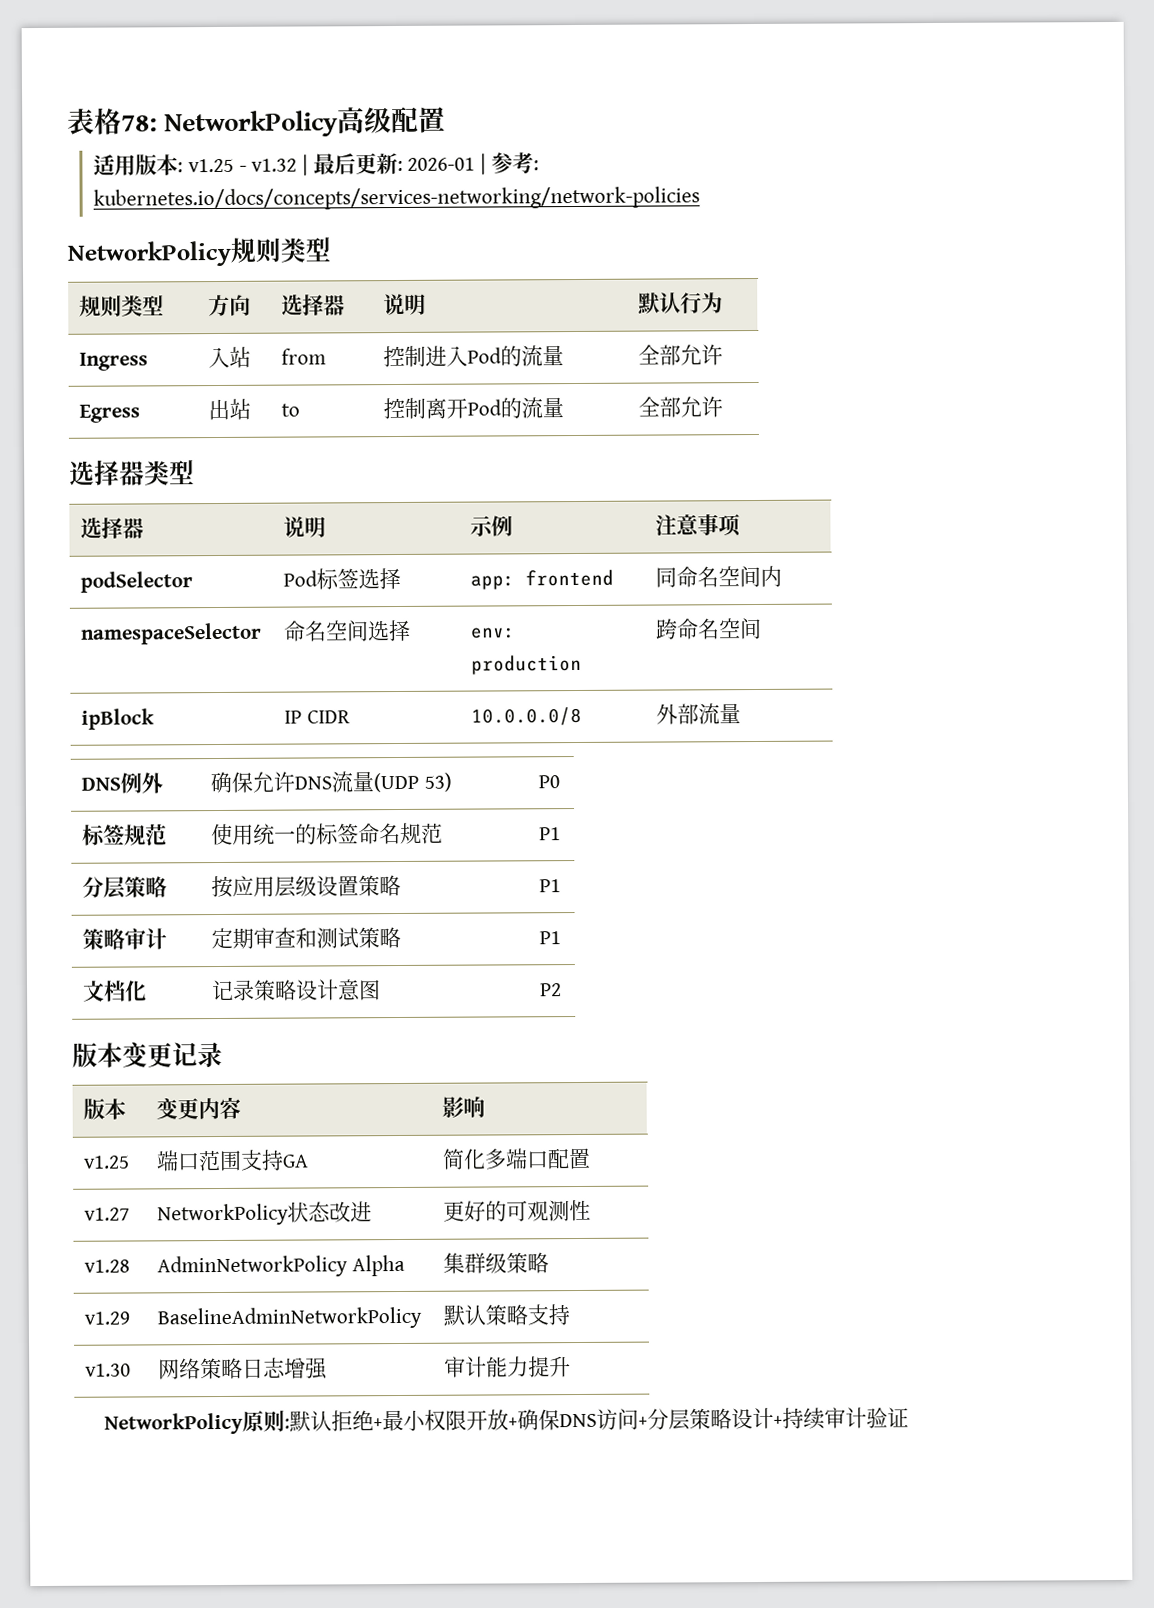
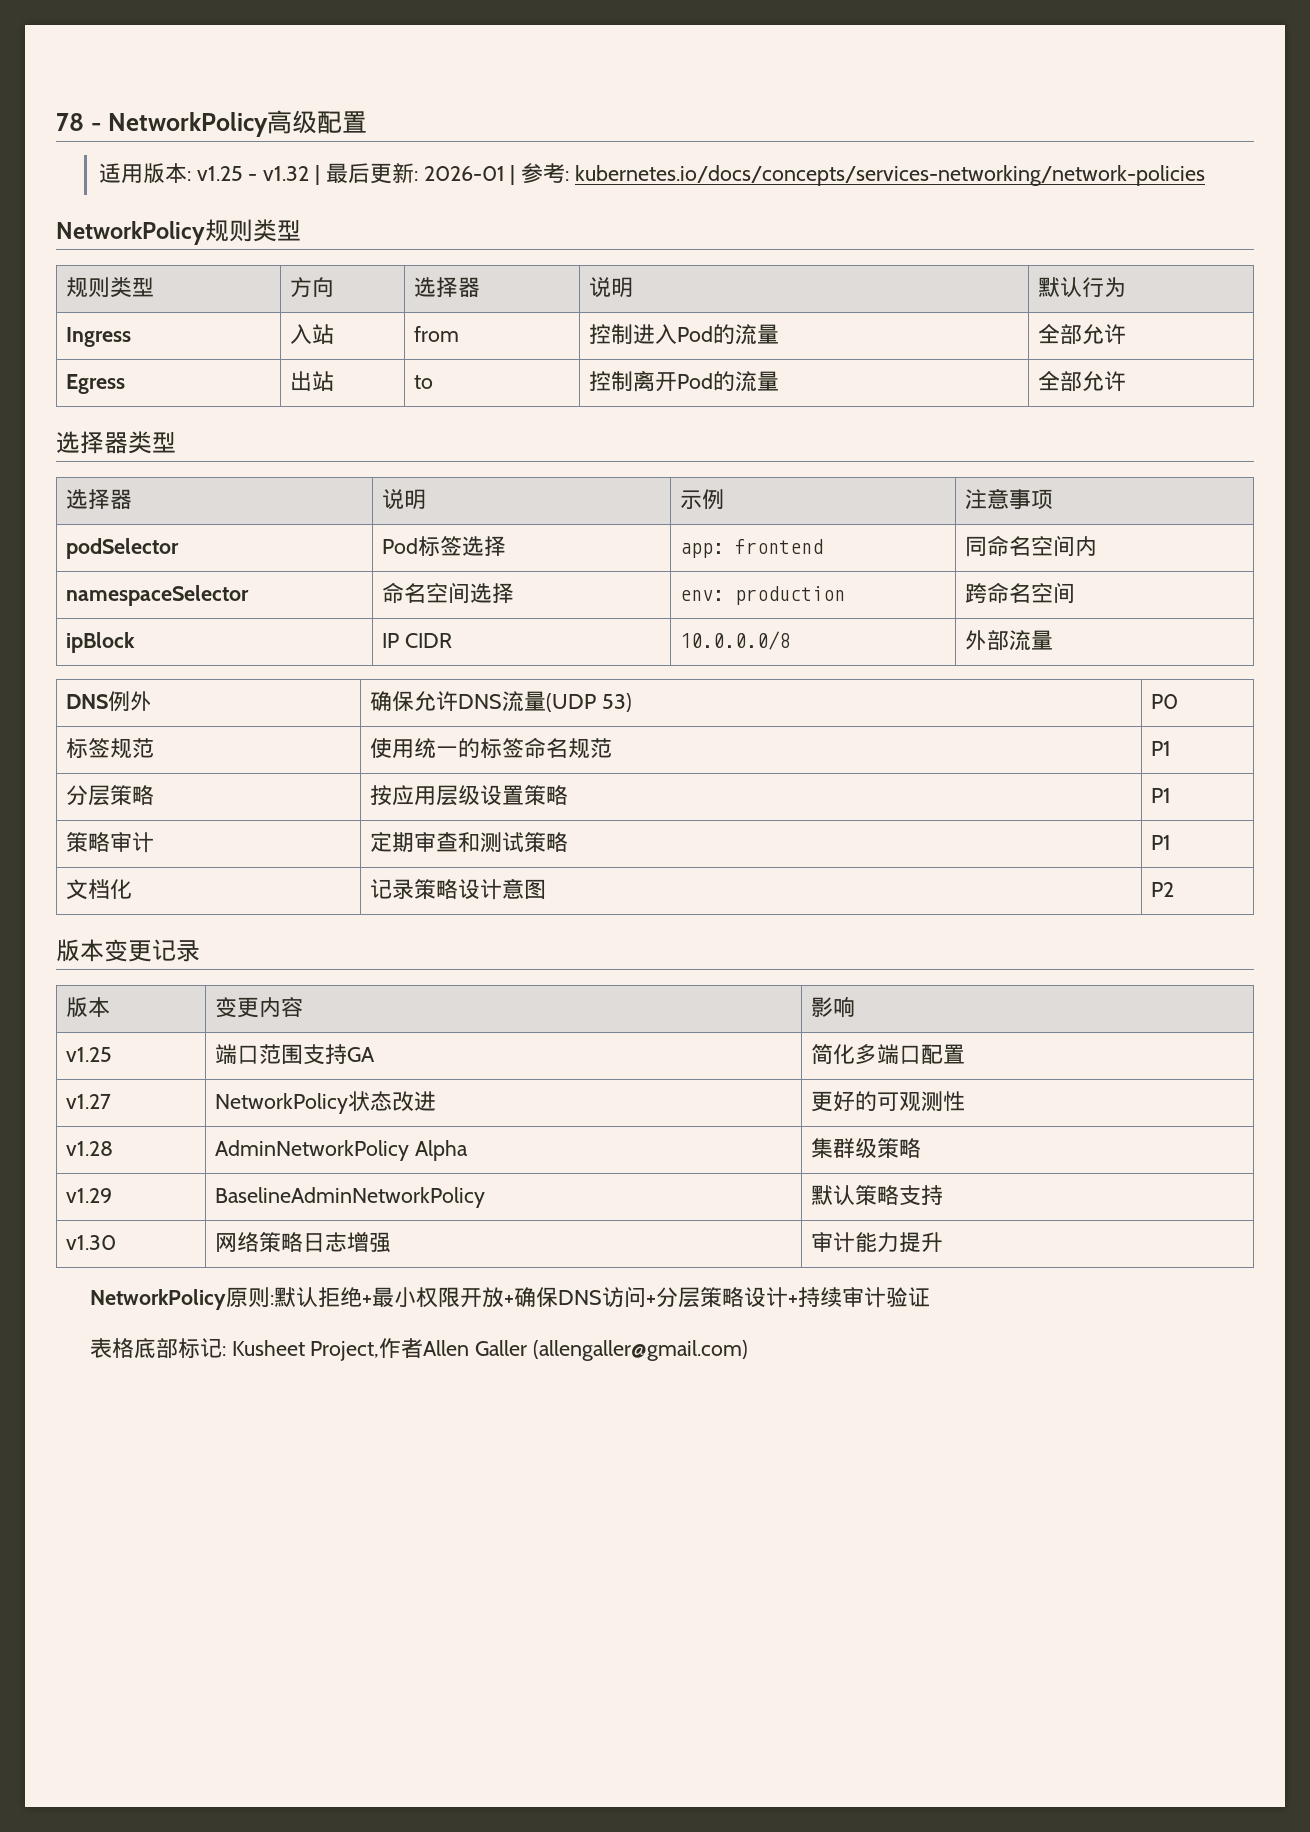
[67,107,158,135] 表格78: -> [56,113,101,131] 78 -
(909, 1417) none -> [89,1338,749,1361] // 表格底部标记: Kusheet Project,作者Allen Galler (allengaller@gmail.com)

